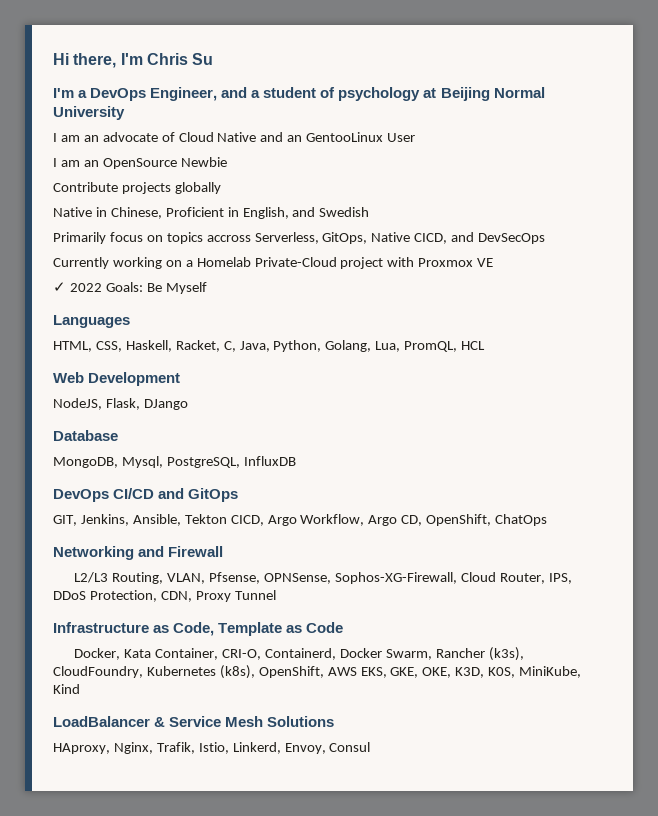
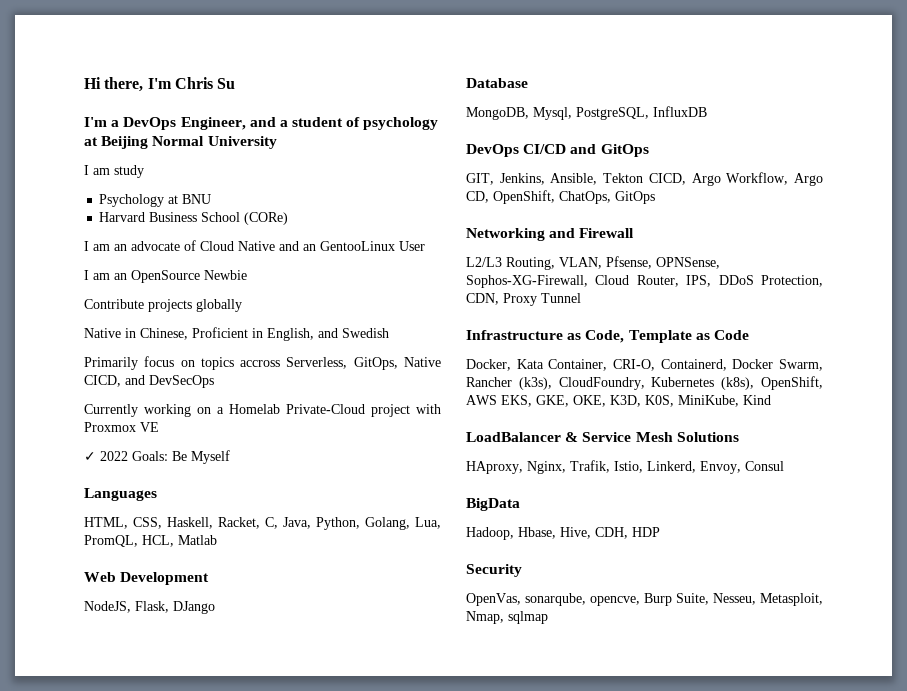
(125, 113) none -> [84,165,144,178] [99,194,212,207] [99,212,289,225] // I am study // Psychology at BNU // Harvard Business School (CORe)
[461,341,486,350] HCL -> [142,535,217,547] HCL, Matlab
[495,514,548,526] ChatOps -> [559,191,655,204] ChatOps, GitOps
(371, 747) none -> [466,498,520,511] [466,527,660,540] [466,564,522,577] [466,593,823,606] [466,611,548,624] // BigData // Hadoop, Hbase, Hive, CDH, HDP // Security // OpenVas, sonarqube, opencve, Burp Suite, Nesseu, Metasploit, Nmap, sqlmap

